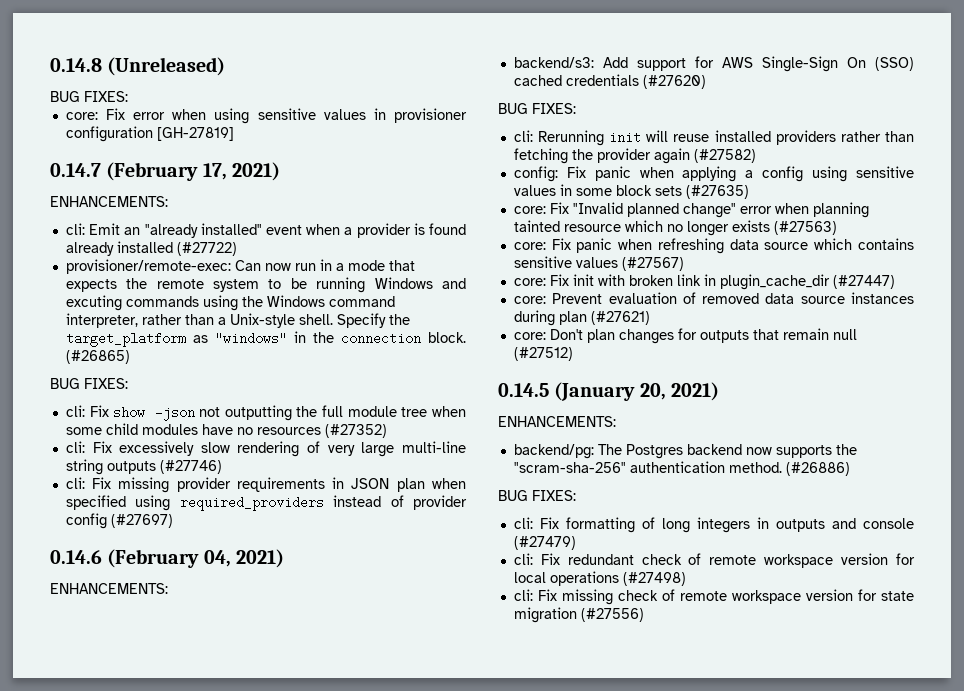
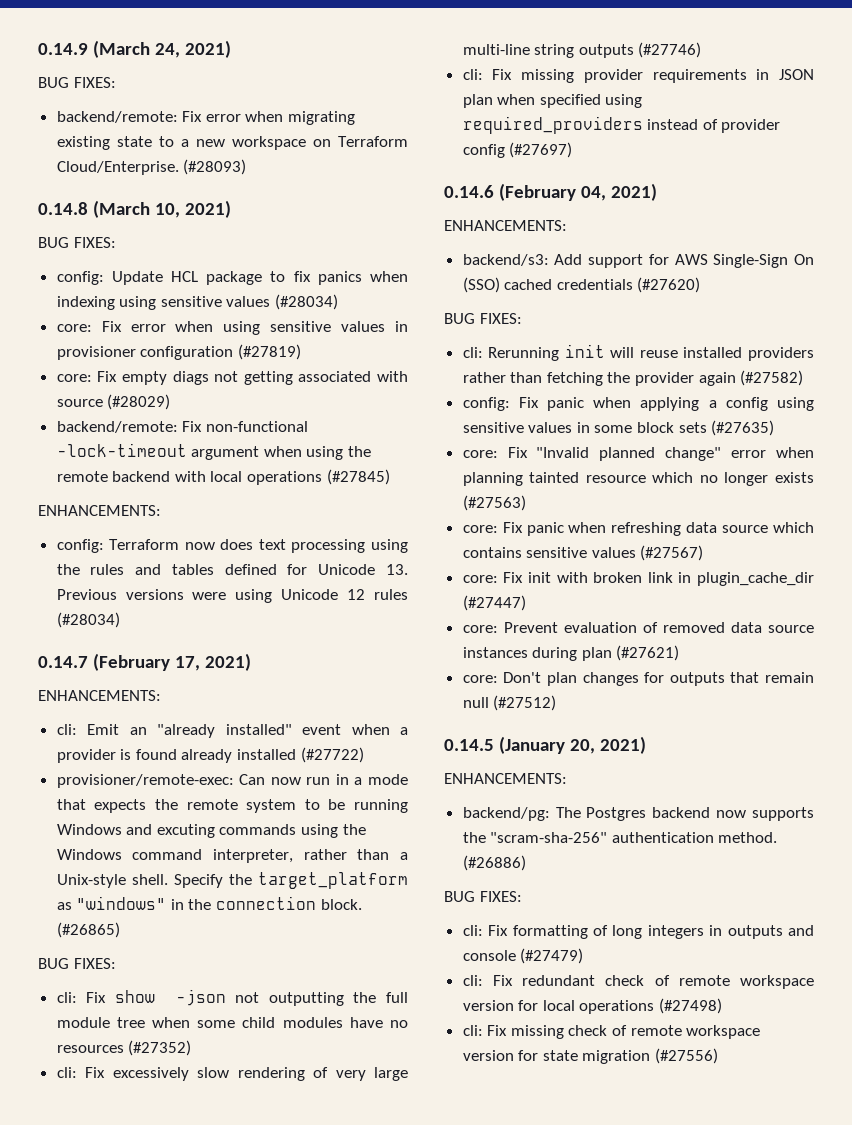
[50,57,226,76] [50,91,128,102] 0.14.8 (Unreleased) // BUG FIXES: -> [38,40,231,58] [38,77,116,88] [56,111,356,125] [56,136,408,150] [56,159,247,175] [38,200,231,218] [38,237,116,248] [56,271,409,285] [56,294,339,310] 0.14.9 (March 24, 2021) // BUG FIXES: // backend/remote: Fix error when migrating existing state to a new workspace on Terraform Cloud/Enterprise. (#28093) // 0.14.8 (March 10, 2021) // BUG FIXES: // config: Update HCL package to fix panics when indexing using sensitive values (#28034)
[156,127,234,141] [GH-27819] -> [237,344,301,360] [56,371,409,385] [56,394,171,410] [56,421,308,433] [56,443,372,460] [56,469,390,485] [38,505,161,516] [56,539,409,553] [56,564,409,575] [56,589,408,603] [56,612,120,628] (#27819) // core: Fix empty diags not getting associated with source (#28029) // backend/remote: Fix non-functional -lock-timeout argument when using the remote backend with local operations (#27845) // ENHANCEMENTS: // config: Terraform now does text processing using the rules and tables defined for Unicode 13. Previous versions were using Unicode 12 rules (#28034)

